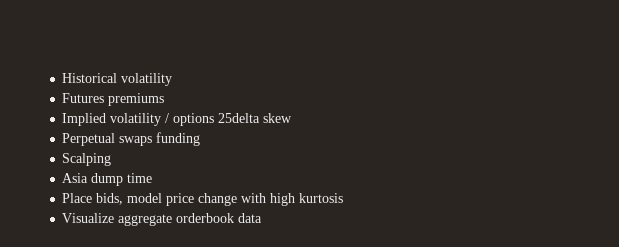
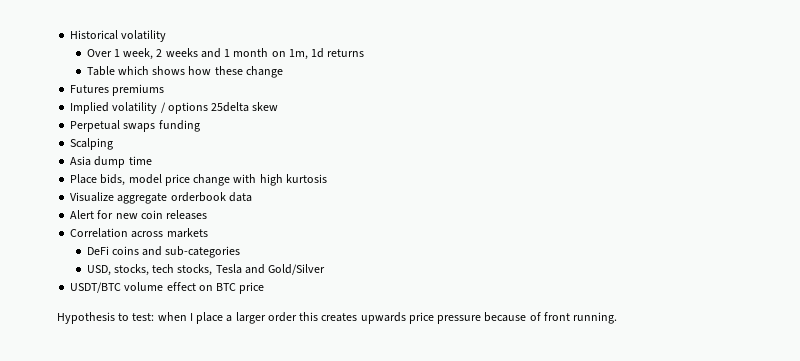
(173, 79) none -> [86,48,365,60] [86,66,283,78] // Over 1 week, 2 weeks and 1 month on 1m, 1d returns // Table which shows how these change
(263, 218) none -> [70,210,208,220] [70,228,208,238] [86,246,241,258] [86,264,326,276] [70,282,265,294] [57,312,618,324] // Alert for new coin releases // Correlation across markets // DeFi coins and sub-categories // USD, stocks, tech stocks, Tesla and Gold/Silver // USDT/BTC volume effect on BTC price // Hypothesis to test: when I place a larger order this creates upwards price pressure because of front running.

